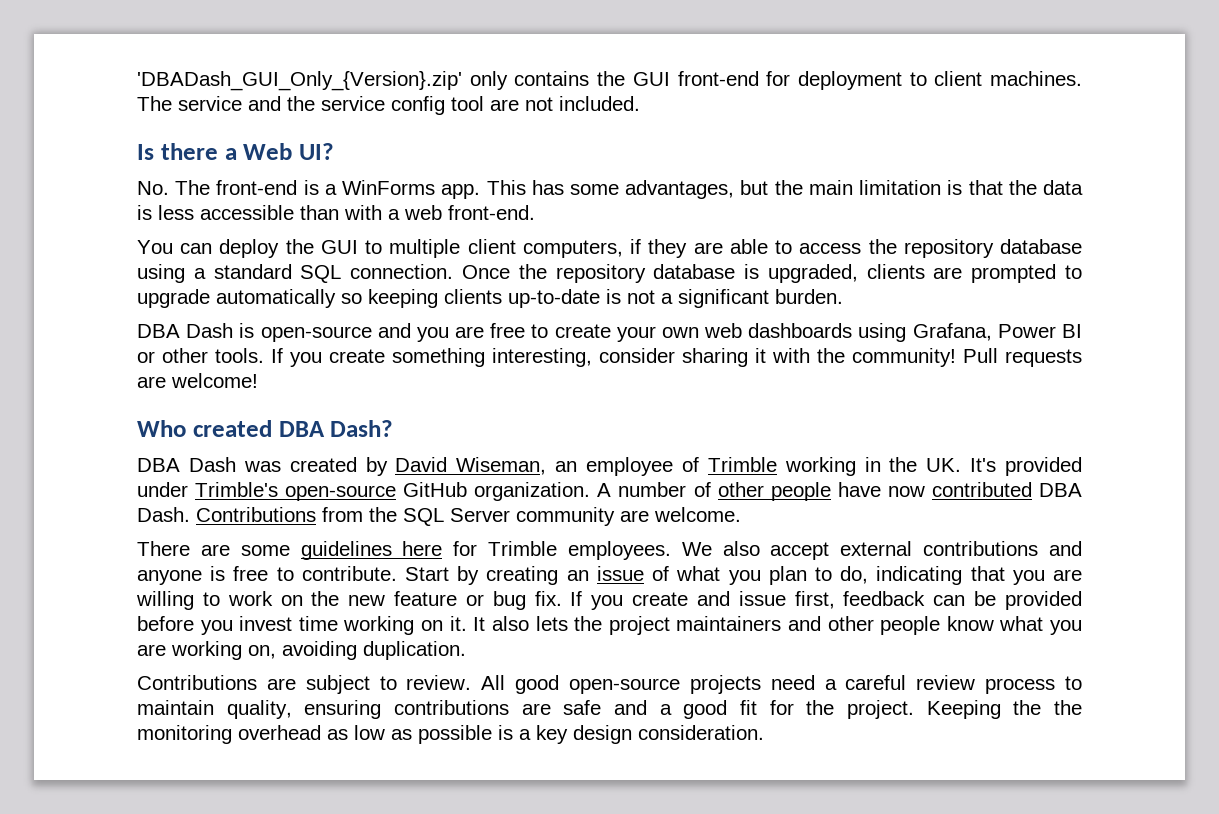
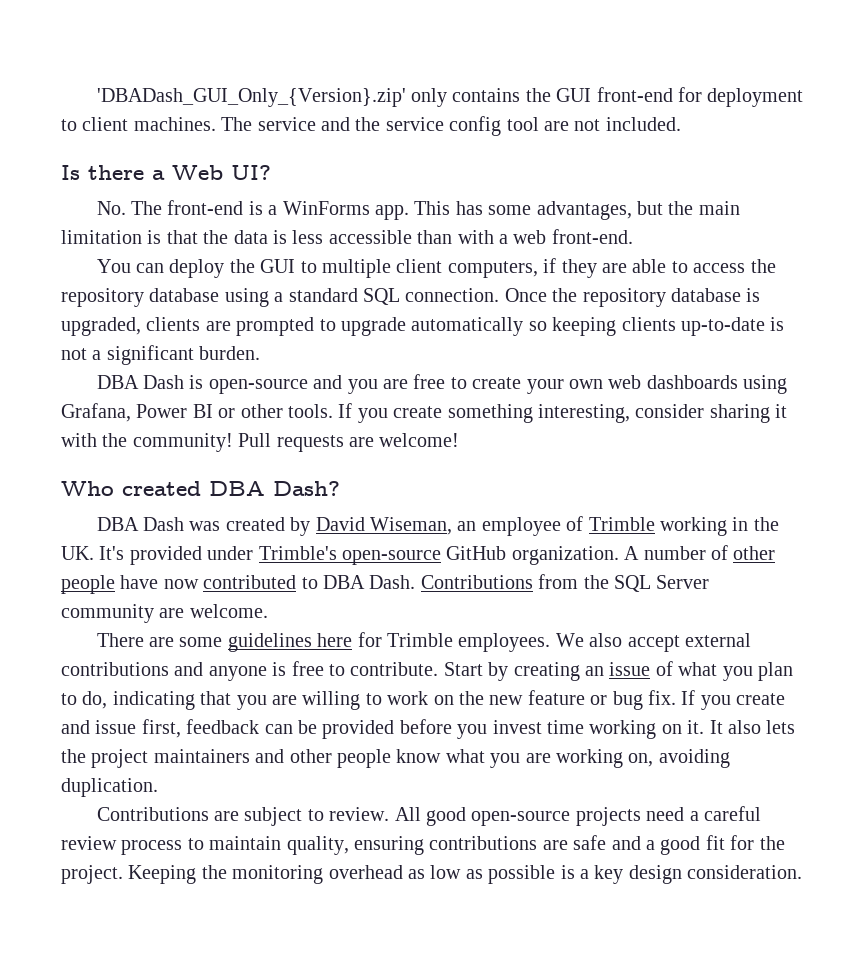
(1032, 489) none -> [301,577,318,589] to
[1053,700,1082,715] the -> (227, 872) none

